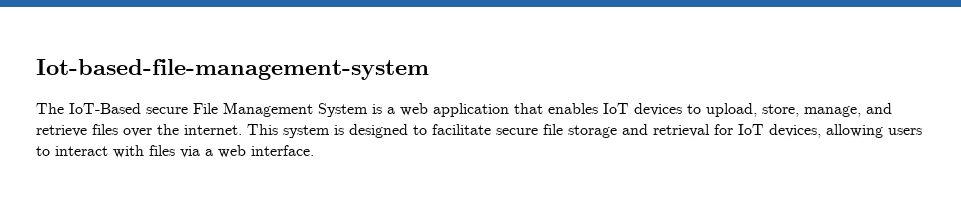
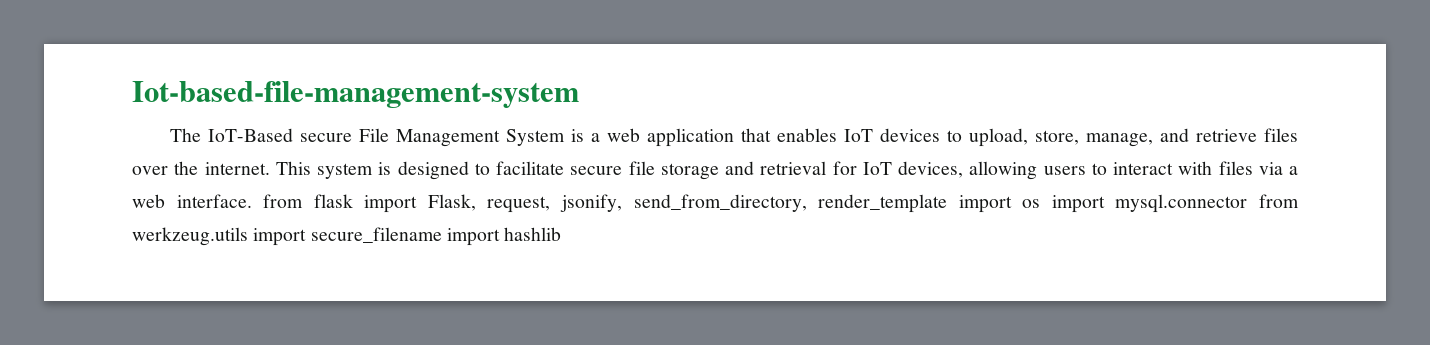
(314, 150) none -> [263,194,1299,213] [132,227,562,246] from flask import Flask, request, jsonify, send_from_directory, render_template import os import mysql.connector from werkzeug.utils import secure_filename import hashlib

